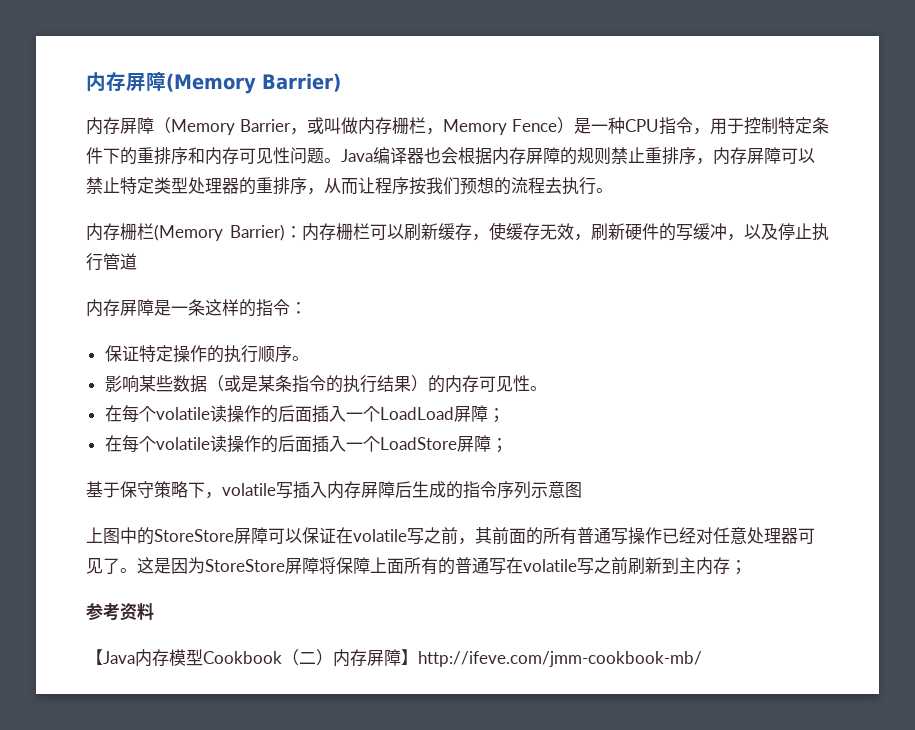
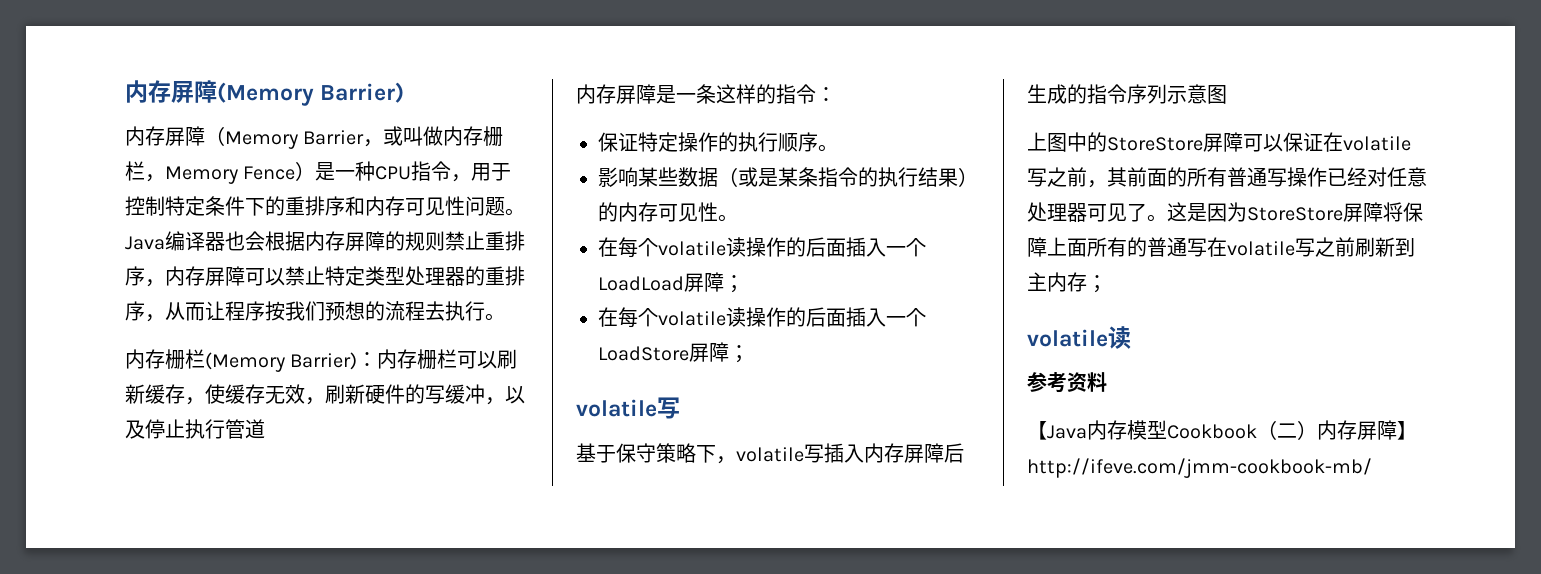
(508, 445) none -> [576,397,680,419] // volatile写
(747, 567) none -> [1027,326,1131,349] // volatile读

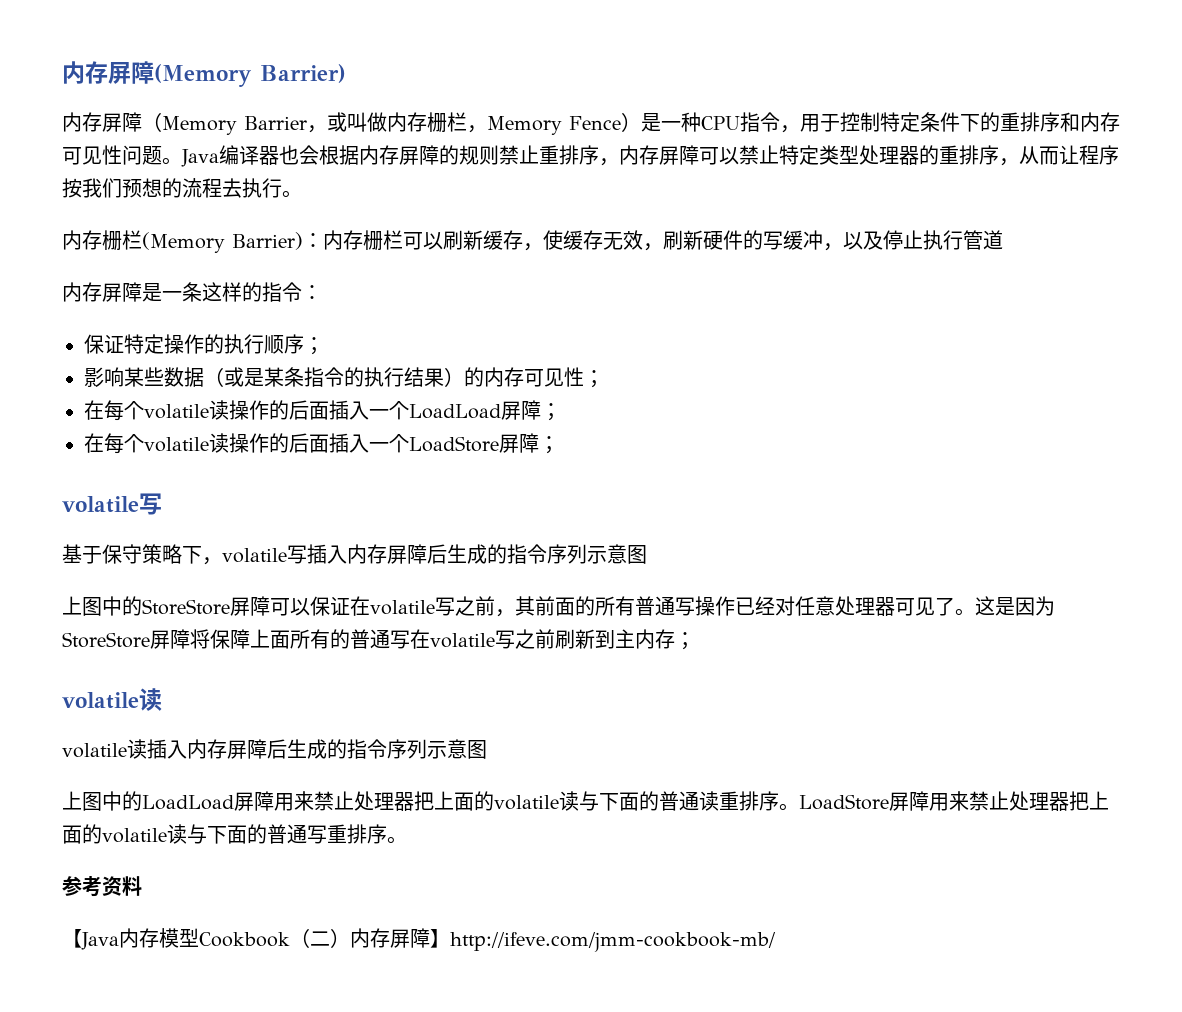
[818,144,838,152] 。 -> [304,337,324,355] ；
[718,214,738,222] 。 -> [584,370,604,388] ；
(1131, 337) none -> [62,739,487,759] [62,791,1109,811] [62,824,407,844] // volatile读插入内存屏障后生成的指令序列示意图 // 上图中的LoadLoad屏障用来禁止处理器把上面的volatile读与下面的普通读重排序。LoadStore屏障用来禁止处理器把上面的volatile读与下面的普通写重排序。

